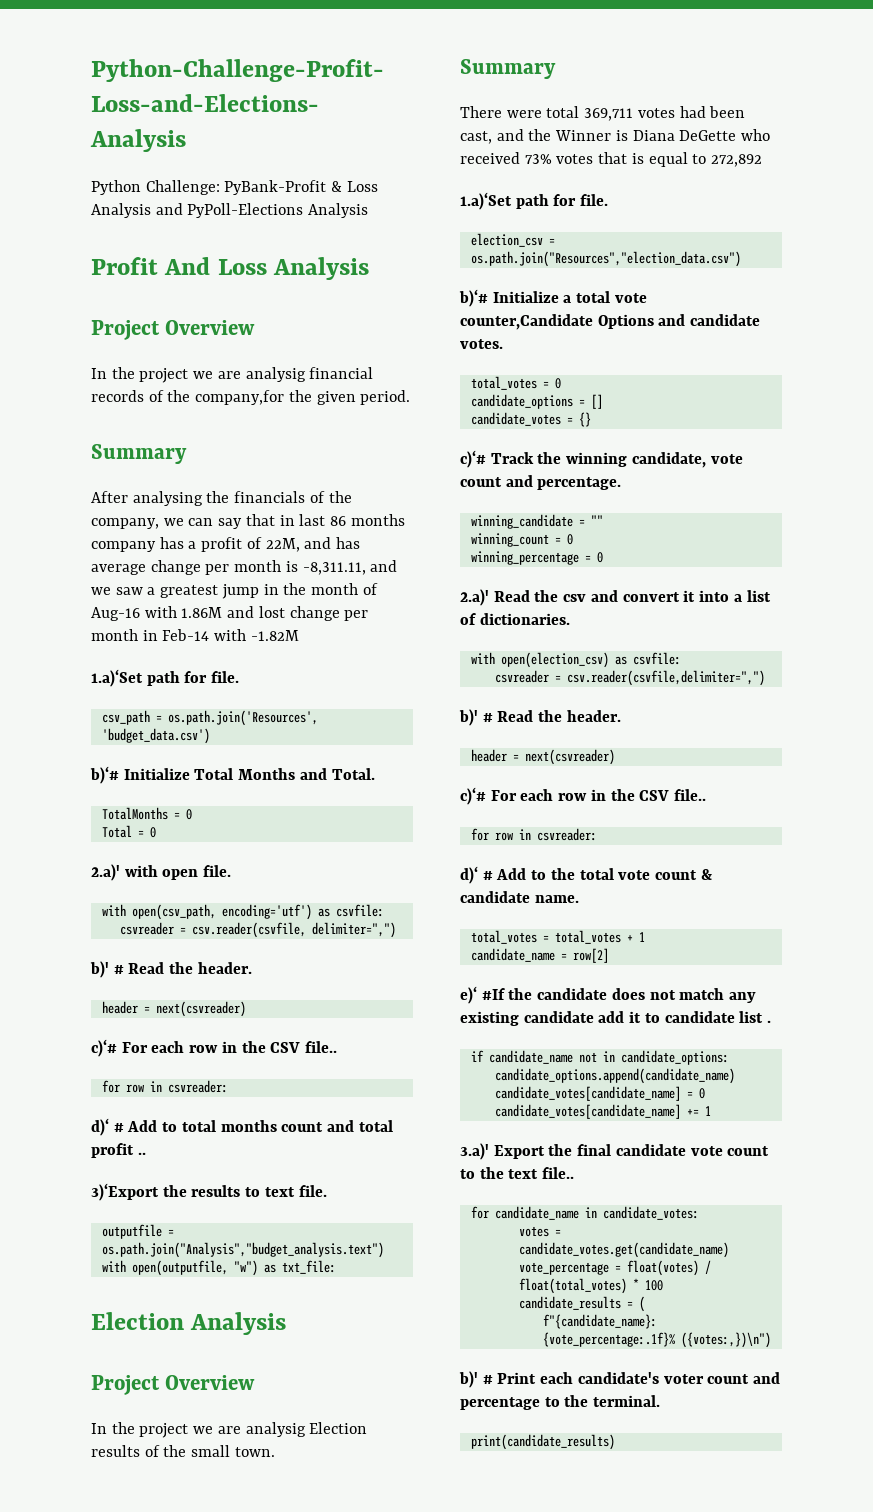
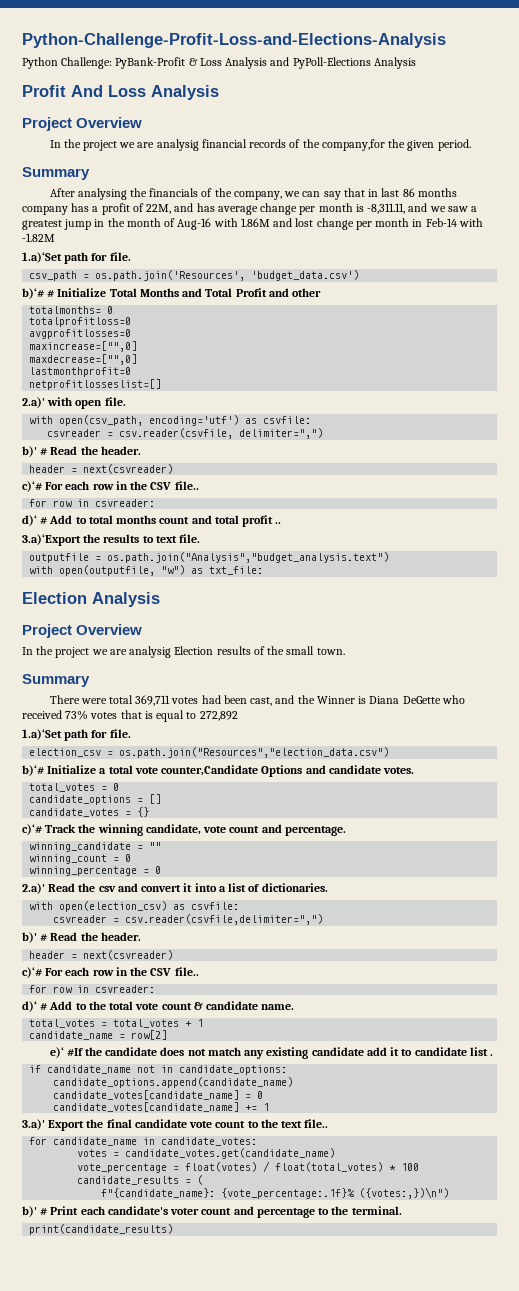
(119, 775) none -> [47,290,56,297] #
[331,768,375,780] [101,807,192,820] [101,825,156,838] Total. // TotalMonths = 0 // Total = 0 -> [205,288,322,297] [29,306,114,314] [29,317,132,327] [29,329,132,339] [29,341,138,352] [29,354,138,365] [29,367,132,377] [29,379,162,390] Total Profit and other // totalmonths= 0 // totalprofitloss=0 // avgprofitlosses=0 // maxincrease=["",0] // maxdecrease=["",0] // lastmonthprofit=0 // netprofitlosseslist=[]
[91,1183,159,1201] 3)‘Export -> [22,534,81,546] 3.a)‘Export

